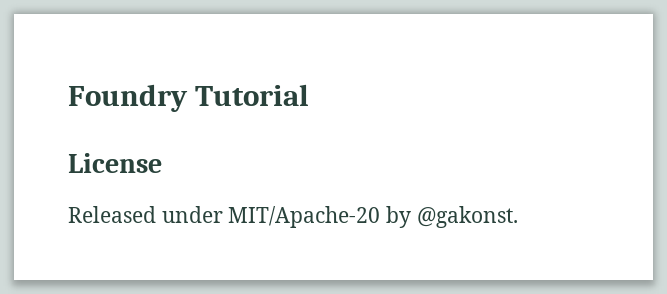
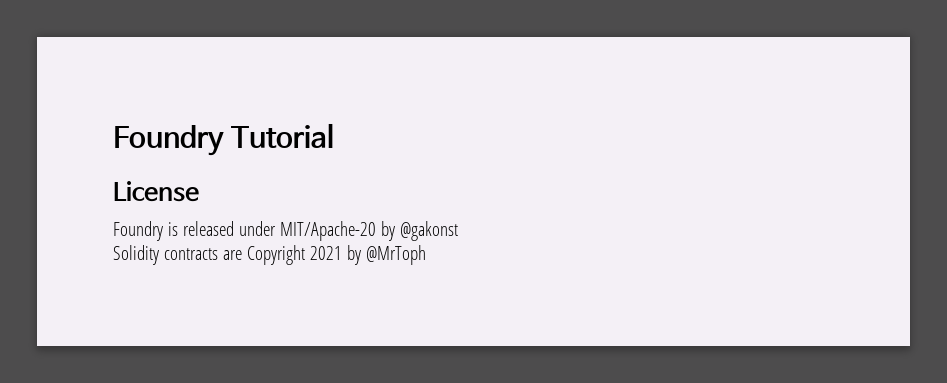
[68,206,518,228] Released under MIT/Apache-20 by @gakonst. -> [113,221,458,241] [113,245,426,265] Foundry is released under MIT/Apache-20 by @gakonst // Solidity contracts are Copyright 2021 by @MrToph

